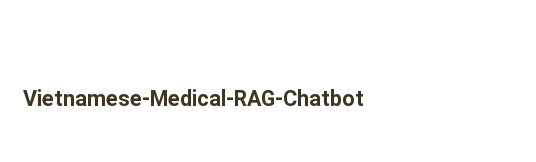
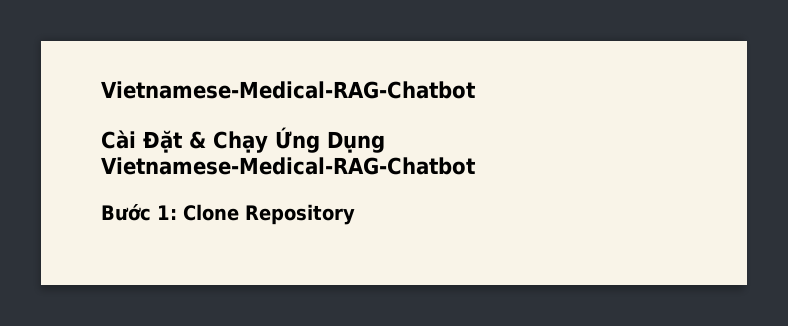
[23,89,364,106] Vietnamese-Medical-RAG-Chatbot -> [101,81,476,99] [101,127,385,153] [101,157,476,175] [101,204,355,225] Vietnamese-Medical-RAG-Chatbot // Cài Đặt & Chạy Ứng Dụng Vietnamese-Medical-RAG-Chatbot // Bước 1: Clone Repository

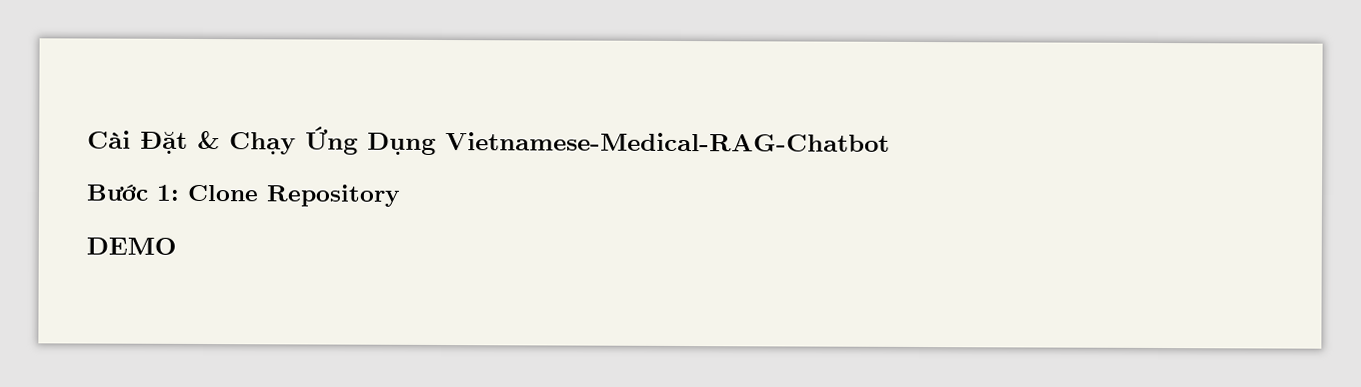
[101,81,476,99] Vietnamese-Medical-RAG-Chatbot // -> (87, 139) none
(355, 214) none -> [86,237,177,255] // DEMO

